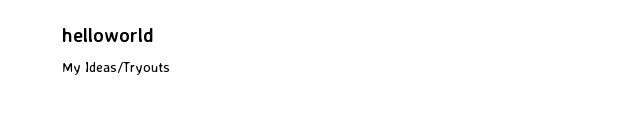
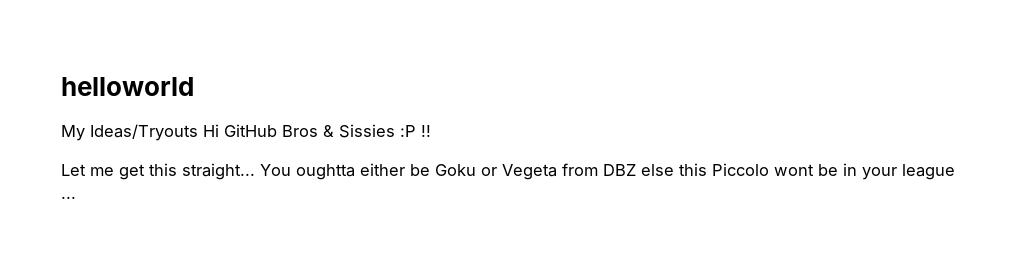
(170, 68) none -> [203,124,431,138] [61,163,955,180] [61,196,76,199] Hi GitHub Bros & Sissies :P !! // Let me get this straight... You oughtta either be Goku or Vegeta from DBZ else this Piccolo wont be in your league ...

